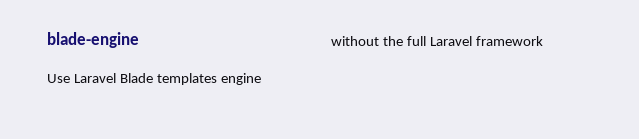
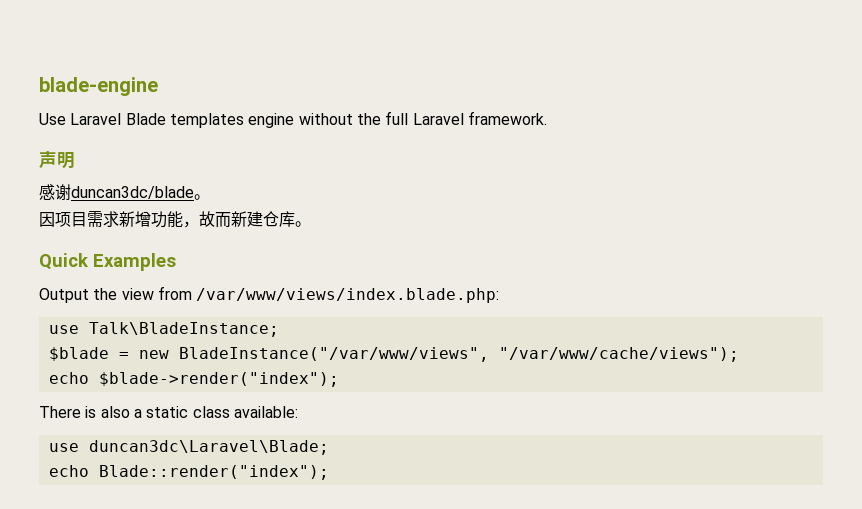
[475,36,543,46] framework -> [467,111,547,125] [39,151,75,169] [39,184,210,200] [39,211,311,228] [39,253,176,271] [39,286,500,303] [48,322,279,337] [48,347,739,362] [48,372,339,387] [39,406,298,418] [48,440,329,455] [48,465,329,480] framework. // 声明 // 感谢duncan3dc/blade。 // 因项目需求新增功能，故而新建仓库。 // Quick Examples // Output the view from /var/www/views/index.blade.php: // use Talk\BladeInstance; // $blade = new BladeInstance("/var/www/views", "/var/www/cache/views"); // echo $blade->render("index"); // There is also a static class available: // use duncan3dc\Laravel\Blade; // echo Blade::render("index");

